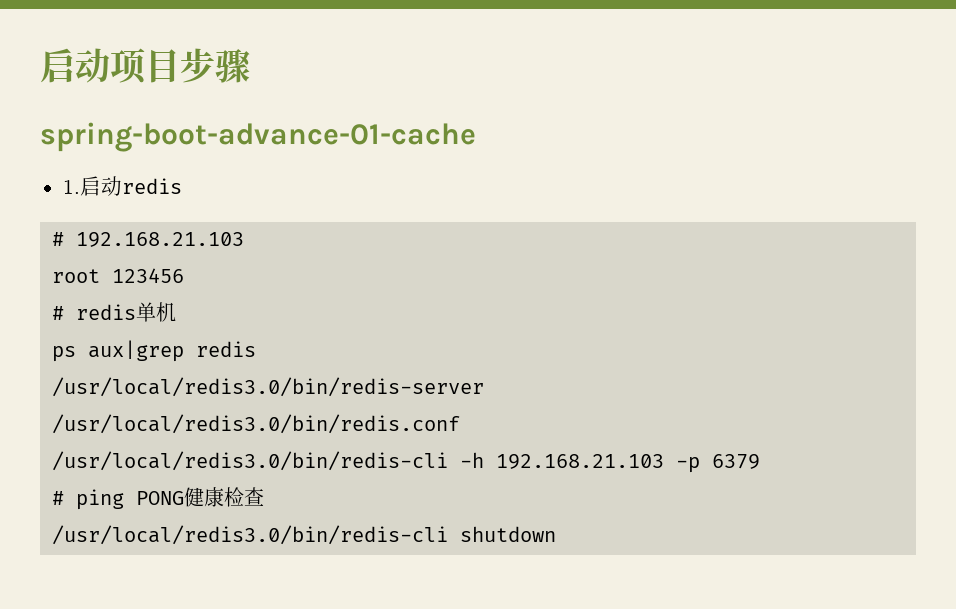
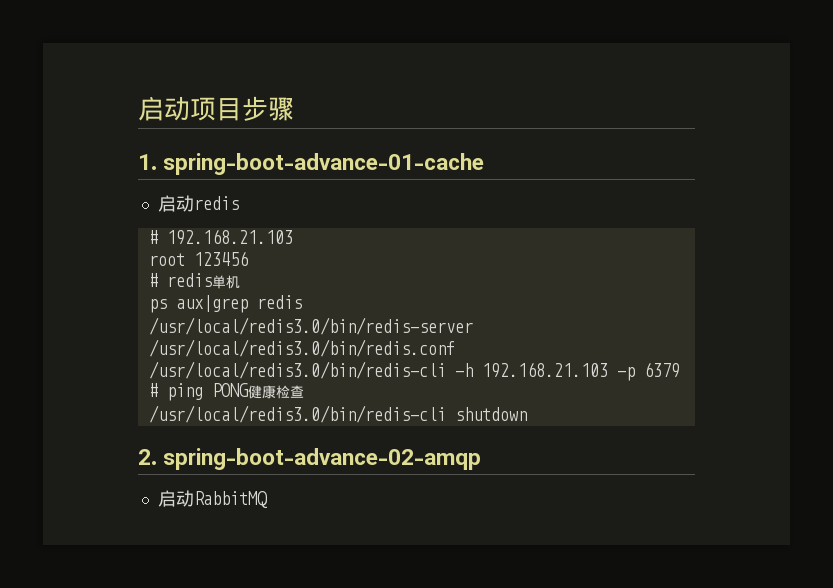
(250, 66) none -> [138,154,157,170] 1.
[62,180,80,194] 1. -> (485, 164) none
(557, 534) none -> [138,448,482,470] [157,490,267,508] // 2. spring-boot-advance-02-amqp // 启动RabbitMQ

